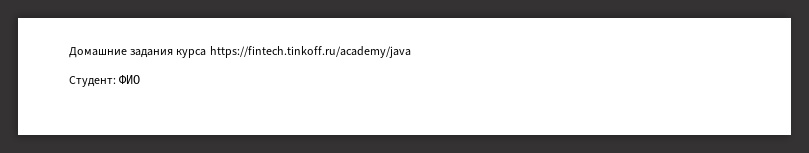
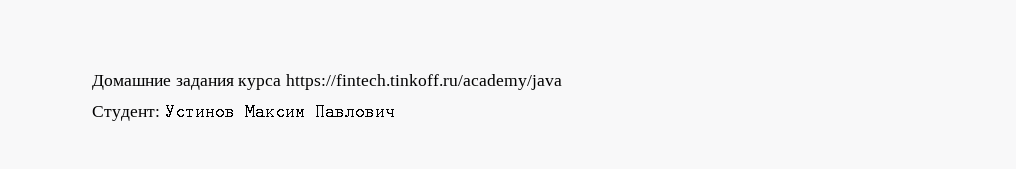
[119,75,141,84] ФИО -> [164,105,395,121] Устинов Максим Павлович

